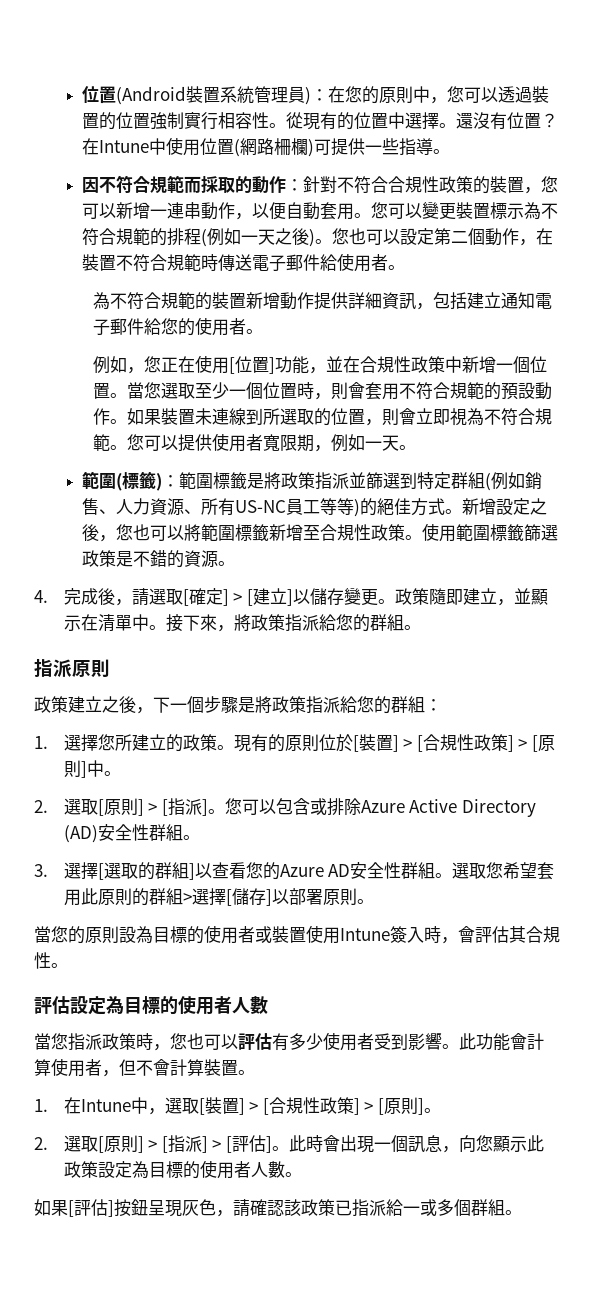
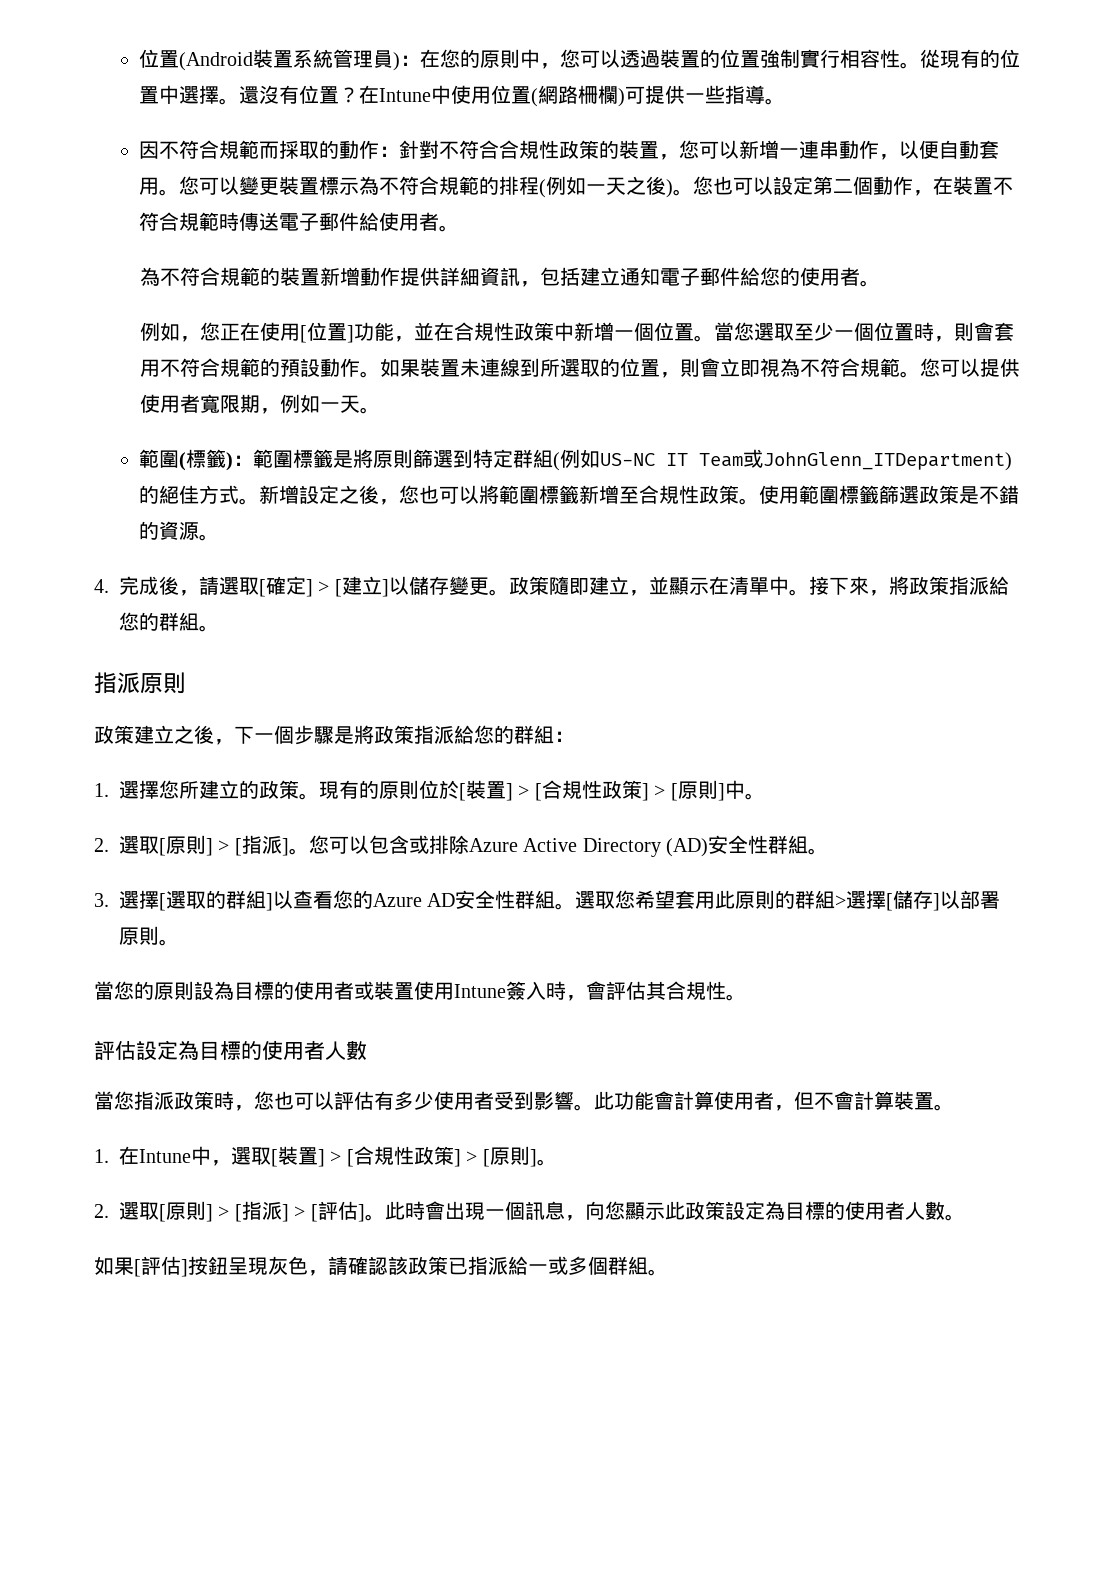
[281,472,367,490] 政策指派並 -> [372,449,413,468] 原則
[525,472,543,489] [82,498,361,517] 銷售、人力資源、所有US-NC員工等等) -> [599,449,1012,471] US-NC IT Team或JohnGlenn_ITDepartment)

